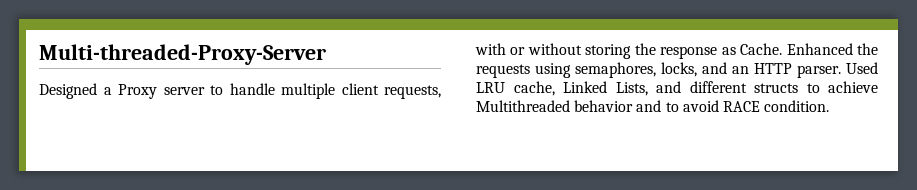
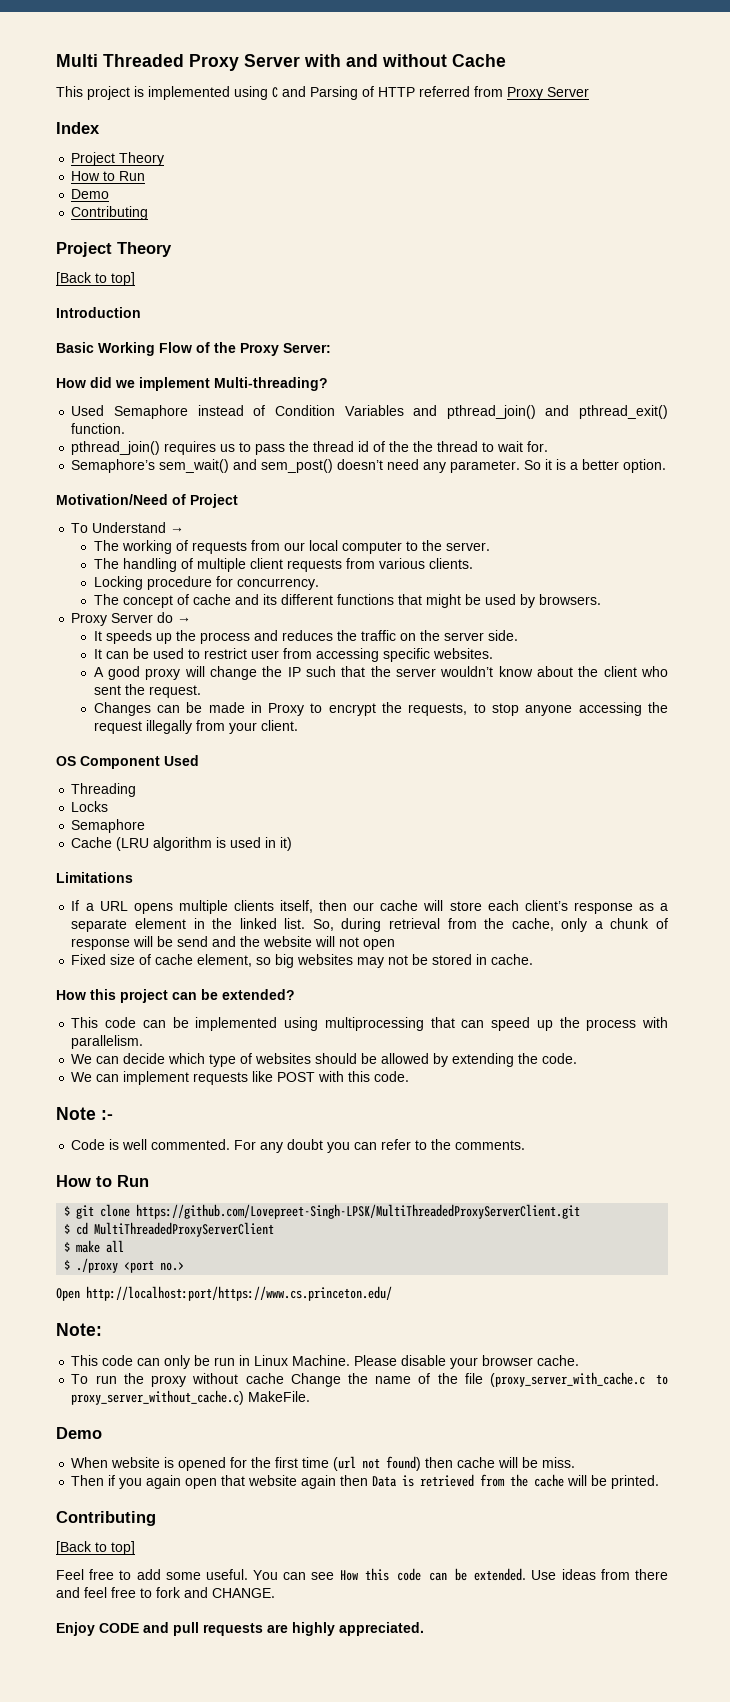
[39,44,326,65] [39,83,441,99] [475,43,878,59] [476,62,878,78] [476,81,878,96] [476,100,830,112] Multi-threaded-Proxy-Server // Designed a Proxy server to handle multiple client requests, with or without storing the response as Cache. Enhanced the requests using semaphores, locks, and an HTTP parser. Used LRU cache, Linked Lists, and different structs to achieve Multithreaded behavior and to avoid RACE condition. -> [56,54,506,71] [56,86,589,100] [56,122,100,134] [71,152,165,166] [71,171,146,181] [71,189,110,199] [71,206,149,220] [56,242,172,257] [56,272,135,286] [56,307,141,318] [56,342,331,356] [56,377,328,391] [71,405,668,419] [71,423,126,434] [71,441,549,455] [71,459,667,473] [56,494,238,508] [71,522,185,533] [93,540,490,554] [93,558,473,572] [93,576,319,590] [93,594,601,608] [71,612,192,626] [93,630,518,644] [93,648,493,662] [93,666,668,680] [93,684,201,698] [93,702,668,716] [93,720,298,734] [56,755,199,769] [71,783,137,797] [71,801,109,812] [71,819,146,833] [71,837,293,851] [56,872,133,883] [71,900,669,914] [71,918,669,932] [71,936,396,950] [71,954,534,968] [56,989,295,1003] [71,1017,669,1031] [71,1035,144,1049] [71,1053,578,1067] [71,1071,410,1085] [56,1107,113,1120] [71,1139,526,1153] [56,1175,149,1187] [64,1204,581,1219] [64,1222,275,1237] [64,1240,125,1253] [64,1258,185,1273] [56,1286,392,1301] [56,1323,102,1336] [71,1355,580,1369] [71,1372,669,1387] [71,1390,311,1405] [56,1427,102,1439] [71,1456,576,1471] [71,1474,660,1489] [56,1511,156,1526] [56,1541,135,1555] [56,1568,668,1581] [56,1587,275,1598] [56,1622,424,1636] Multi Threaded Proxy Server with and without Cache // This project is implemented using C and Parsing of HTTP referred from Proxy Server // Index // Project Theory // How to Run // Demo // Contributing // Project Theory // [Back to top] // Introduction // Basic Working Flow of the Proxy Server: // How did we implement Multi-threading? // Used Semaphore instead of Condition Variables and pthread_join() and pthread_exit() function. // pthread_join() requires us to pass the thread id of the the thread to wait for. // Semaphore’s sem_wait() and sem_post() doesn’t need any parameter. So it is a better option. // Motivation/Need of Project // To Understand → // The working of requests from our local computer to the server. // The handling of multiple client requests from various clients. // Locking procedure for concurrency. // The concept of cache and its different functions that might be used by browsers. // Proxy Server do → // It speeds up the process and reduces the traffic on the server side. // It can be used to restrict user from accessing specific websites. // A good proxy will change the IP such that the server wouldn’t know about the client who sent the request. // Changes can be made in Proxy to encrypt the requests, to stop anyone accessing the request illegally from your client. // OS Component Used // Threading // Locks // Semaphore // Cache (LRU algorithm is used in it) // Limitations // If a URL opens multiple clients itself, then our cache will store each client’s response as a separate element in the linked list. So, during retrieval from the cache, only a chunk of response will be send and the website will not open // Fixed size of cache element, so big websites may not be stored in cache. // How this project can be extended? // This code can be implemented using multiprocessing that can speed up the process with parallelism. // We can decide which type of websites should be allowed by extending the code. // We can implement requests like POST with this code. // Note :- // Code is well commented. For any doubt you can refer to the comments. // How to Run // $ git clone https://github.com/Lovepreet-Singh-LPSK/MultiThreadedProxyServerClient.git // $ cd MultiThreadedProxyServerClient // $ make all // $ ./proxy <port no.> // Open http://localhost:port/https://www.cs.princeton.edu/ // Note: // This code can only be run in Linux Machine. Please disable your browser cache. // To run the proxy without cache Change the name of the file (proxy_server_with_cache.c to proxy_server_without_cache.c) MakeFile. // Demo // When website is opened for the first time (url not found) then cache will be miss. // Then if you again open that website again then Data is retrieved from the cache will be printed. // Contributing // [Back to top] // Feel free to add some useful. You can see How this code can be extended. Use ideas from there and feel free to fork and CHANGE. // Enjoy CODE and pull requests are highly appreciated.

